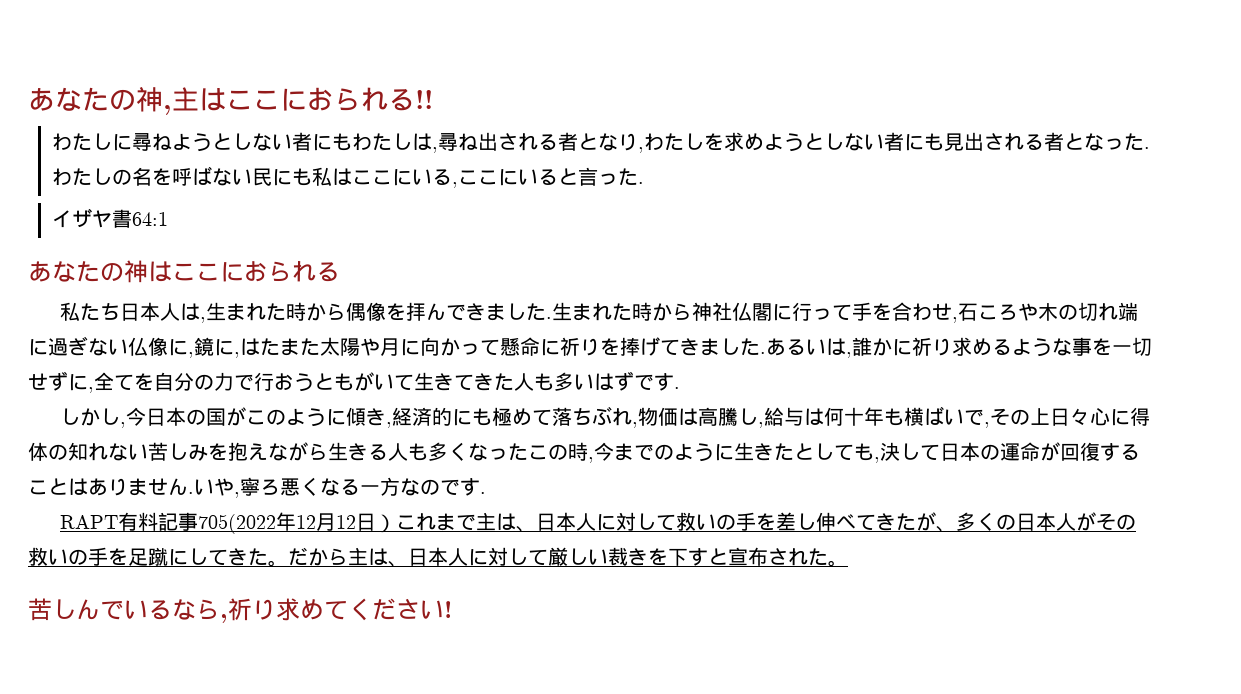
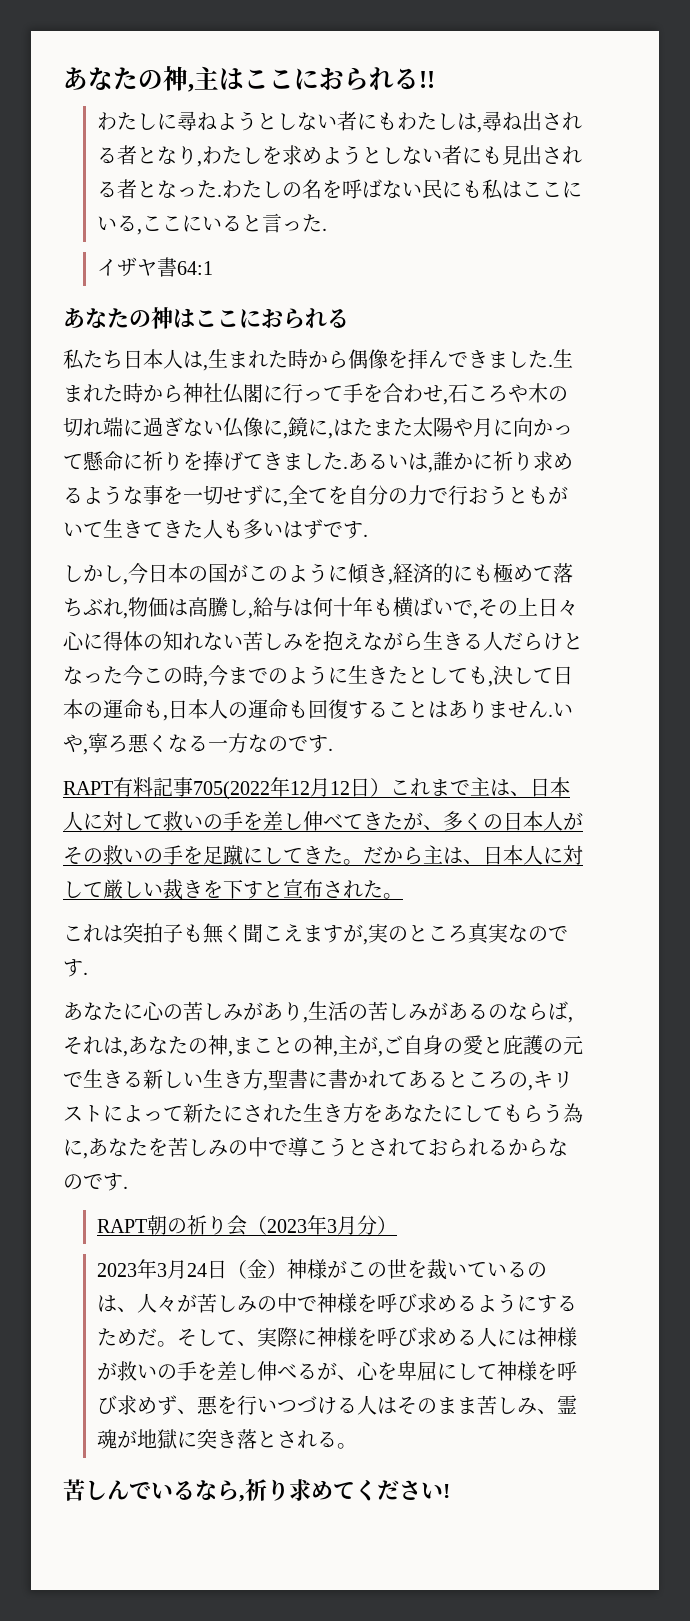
[408,442,528,461] も多くなった -> [503,632,583,651] [63,665,143,686] だらけとなった今
[1040,442,1060,461] が -> [143,699,308,721] も,日本人の運命も
(848, 563) none -> [63,923,568,945] [63,959,88,977] [63,1001,573,1023] [63,1035,583,1057] [63,1069,573,1091] [63,1103,583,1123] [63,1137,568,1159] [63,1173,128,1191] [97,1215,398,1236] [97,1259,548,1280] [97,1293,578,1313] [97,1327,578,1347] [97,1361,578,1381] [97,1395,578,1415] [97,1429,358,1449] // これは突拍子も無く聞こえますが,実のところ真実なのです. // あなたに心の苦しみがあり,生活の苦しみがあるのならば,それは,あなたの神,まことの神,主が,ご自身の愛と庇護の元で生きる新しい生き方,聖書に書かれてあるところの,キリストによって新たにされた生き方をあなたにしてもらう為に,あなたを苦しみの中で導こうとされておられるからなのです. // RAPT朝の祈り会（2023年3月分） // 2023年3月24日（金）神様がこの世を裁いているのは、人々が苦しみの中で神様を呼び求めるようにするためだ。そして、実際に神様を呼び求める人には神様が救いの手を差し伸べるが、心を卑屈にして神様を呼び求めず、悪を行いつづける人はそのまま苦しみ、霊魂が地獄に突き落とされる。

